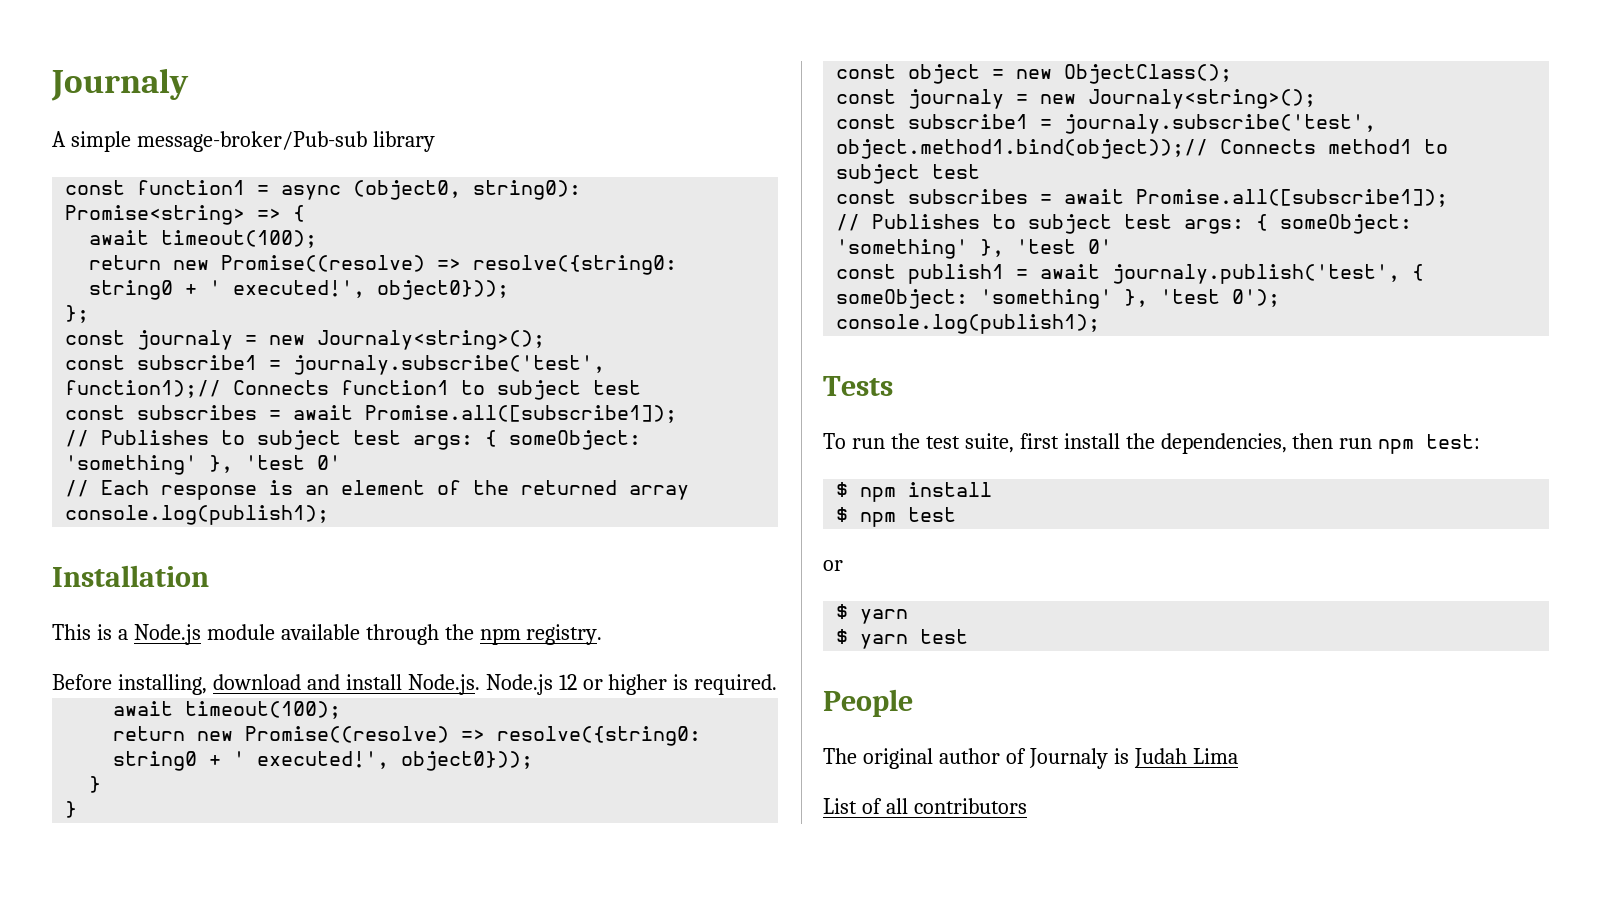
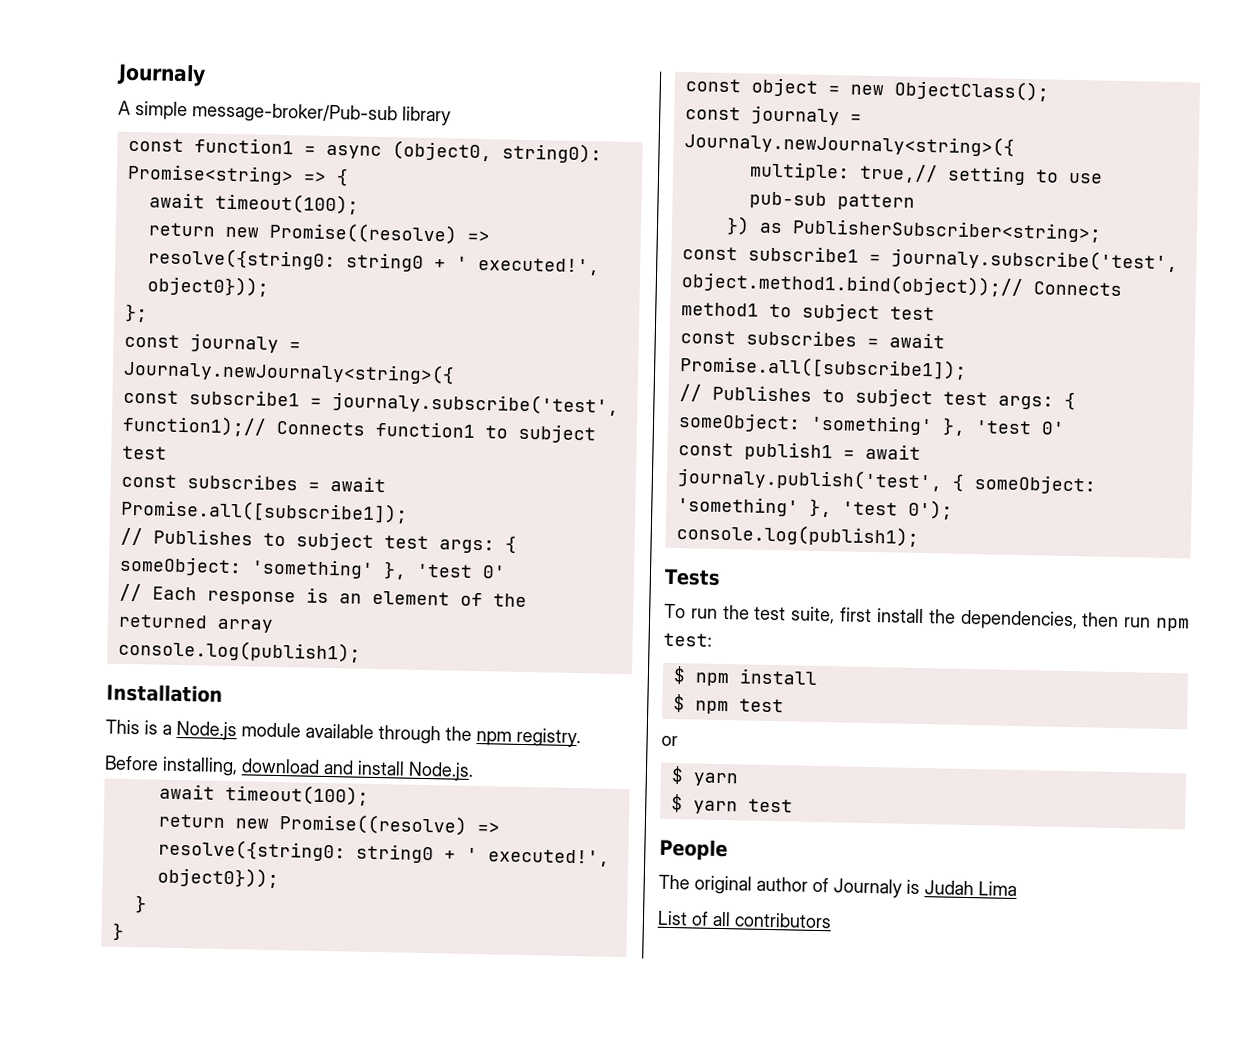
[269,330,546,350] new Journaly<string>(); -> [122,358,455,385] Journaly.newJournaly<string>({
[485,674,778,695] Node.js 12 or higher is required. -> (474, 771) none
[1040,89,1317,109] new Journaly<string>(); -> [683,131,1015,157] [748,161,1103,186] [748,191,915,211] [725,215,1102,243] Journaly.newJournaly<string>({ // multiple: true,// setting to use pub-sub pattern // }) as PublisherSubscriber<string>;

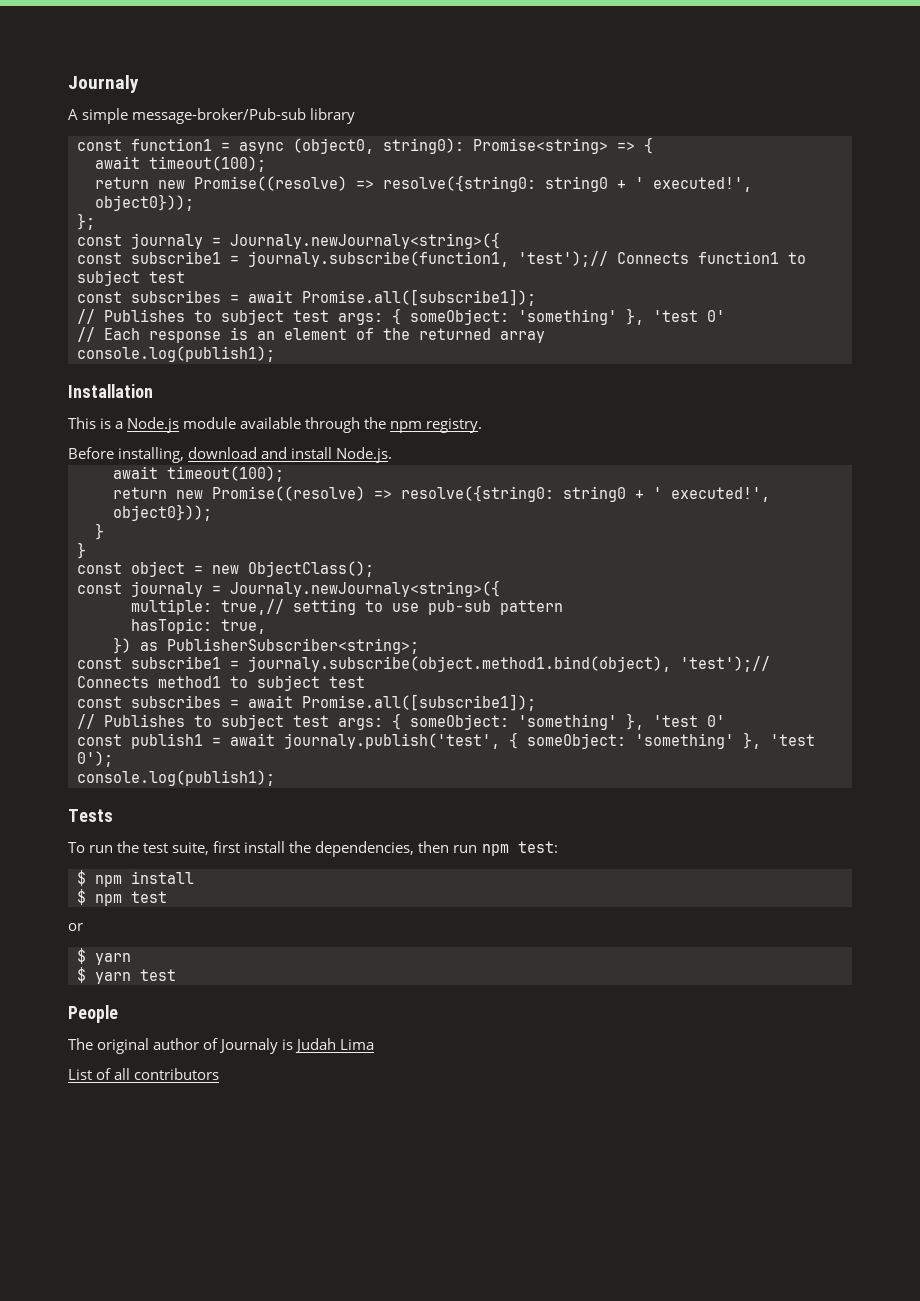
[331,391,619,416] [121,414,267,437] journaly.subscribe('test', function1);// -> [248,251,608,267] journaly.subscribe(function1, 'test');//
(915, 202) none -> [131,618,266,634] // hasTopic: true,
[890,247,1178,273] [680,271,1024,298] journaly.subscribe('test', object.method1.bind(object));// -> [248,656,770,672] journaly.subscribe(object.method1.bind(object), 'test');//

